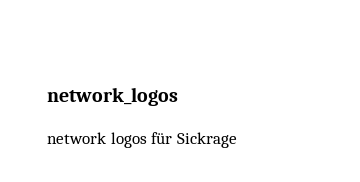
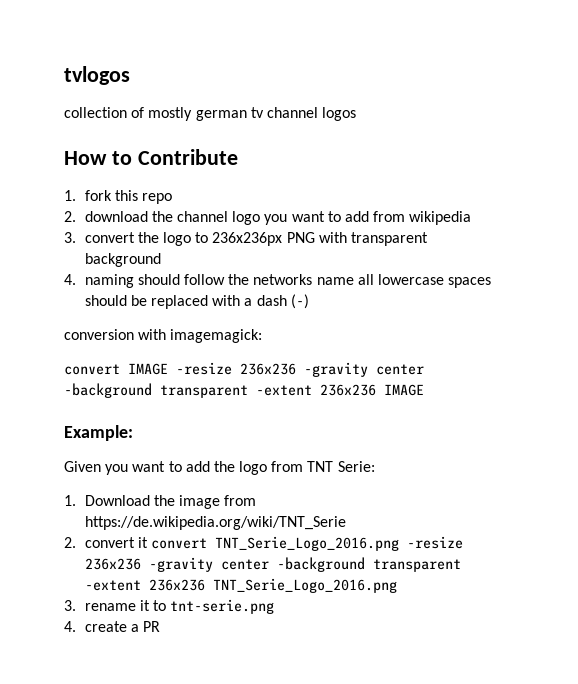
[47,87,178,106] [47,132,237,148] network_logos // network logos für Sickrage -> [64,66,130,85] [64,107,357,121] [64,149,238,165] [64,190,172,204] [64,211,472,225] [64,232,428,246] [84,253,161,267] [64,274,492,288] [84,294,309,309] [64,329,263,343] [64,362,424,377] [64,383,424,398] [64,425,133,441] [64,461,375,475] [64,495,257,509] [84,516,346,530] [64,536,463,551] [84,557,461,572] [84,578,397,593] [64,599,275,614] [64,621,160,632] tvlogos // collection of mostly german tv channel logos // How to Contribute // 1. fork this repo // 2. download the channel logo you want to add from wikipedia // 3. convert the logo to 236x236px PNG with transparent background // 4. naming should follow the networks name all lowercase spaces should be replaced with a dash (-) // conversion with imagemagick: // convert IMAGE -resize 236x236 -gravity center -background transparent -extent 236x236 IMAGE // Example: // Given you want to add the logo from TNT Serie: // 1. Download the image from https://de.wikipedia.org/wiki/TNT_Serie // 2. convert it convert TNT_Serie_Logo_2016.png -resize 236x236 -gravity center -background transparent -extent 236x236 TNT_Serie_Logo_2016.png // 3. rename it to tnt-serie.png // 4. create a PR

